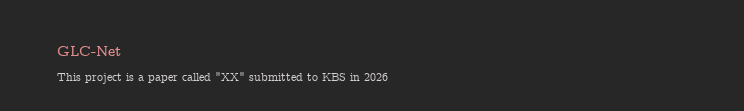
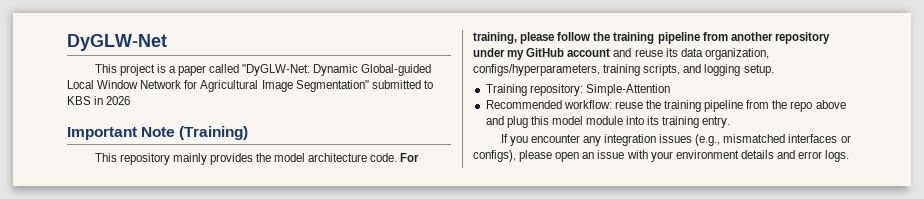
[57,46,121,56] GLC-Net -> [67,34,167,51] DyGLW-Net
[215,72,245,81] "XX" -> [242,64,432,76] [67,80,369,92] "DyGLW-Net: Dynamic Global-guided Local Window Network for Agricultural Image Segmentation"
(388, 77) none -> [67,126,249,140] [94,153,420,165] [473,32,830,44] [473,48,769,60] [473,64,774,76] [485,84,670,96] [485,100,846,112] [485,116,731,128] [500,134,851,146] [473,150,850,162] // Important Note (Training) // This repository mainly provides the model architecture code. For training, please follow the training pipeline from another repository under my GitHub account and reuse its data organization, configs/hyperparameters, training scripts, and logging setup. // Training repository: Simple-Attention // Recommended workflow: reuse the training pipeline from the repo above and plug this model module into its training entry. // If you encounter any integration issues (e.g., mismatched interfaces or configs), please open an issue with your environment details and error logs.

